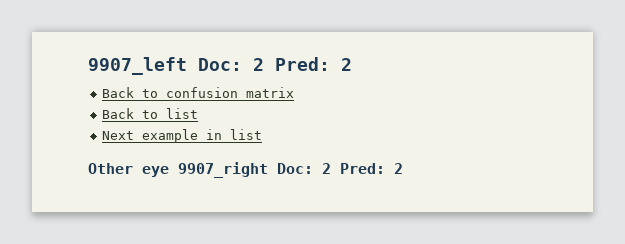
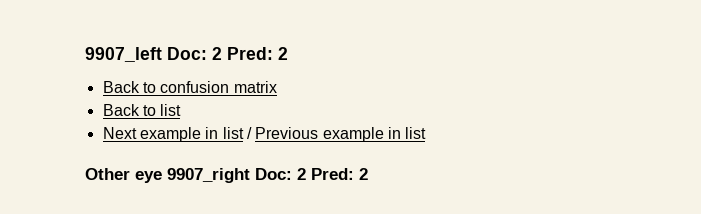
(263, 134) none -> [246,127,427,142] / Previous example in list

